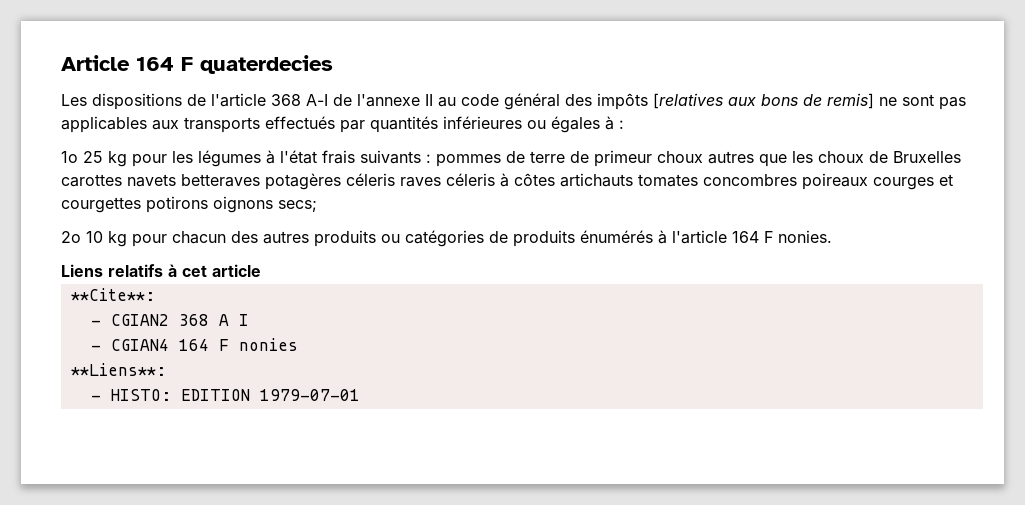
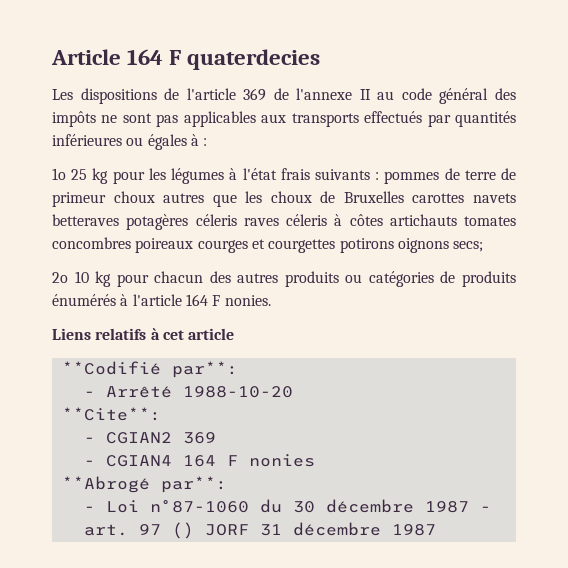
[271,94,328,106] 368 A-I -> [243,88,267,101] 369
[653,93,874,109] [relatives aux bons de remis] -> (96, 119) none
(261, 270) none -> [61,361,238,378] [83,386,293,398] // **Codifié par**: // - Arrêté 1988-10-20
[178,314,249,326] 368 A I -> [182,432,216,444] 369
[70,363,166,376] [90,389,360,401] **Liens**: // - HISTO: EDITION 1979-07-01 -> [61,476,227,493] [83,499,491,513] [83,522,436,539] **Abrogé par**: // - Loi n°87-1060 du 30 décembre 1987 - art. 97 () JORF 31 décembre 1987

